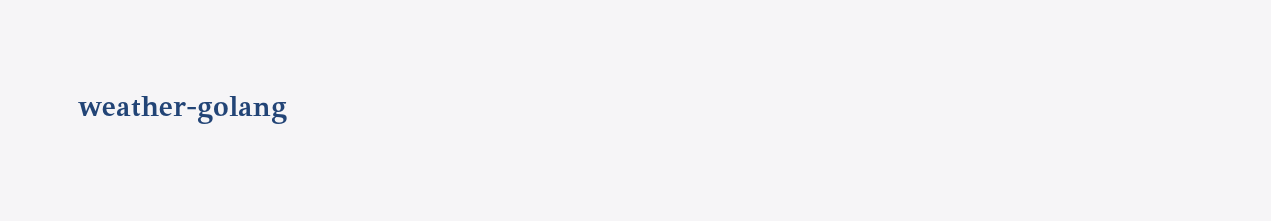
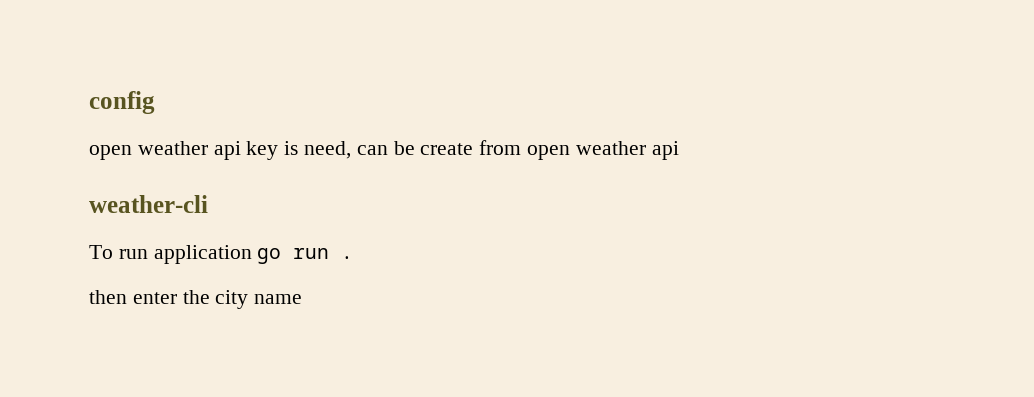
[78,96,287,124] weather-golang -> [89,91,155,114] [89,140,679,160] [89,195,208,213] [89,245,354,264] [89,290,303,309] config // open weather api key is need, can be create from open weather api // weather-cli // To run application go run . // then enter the city name

